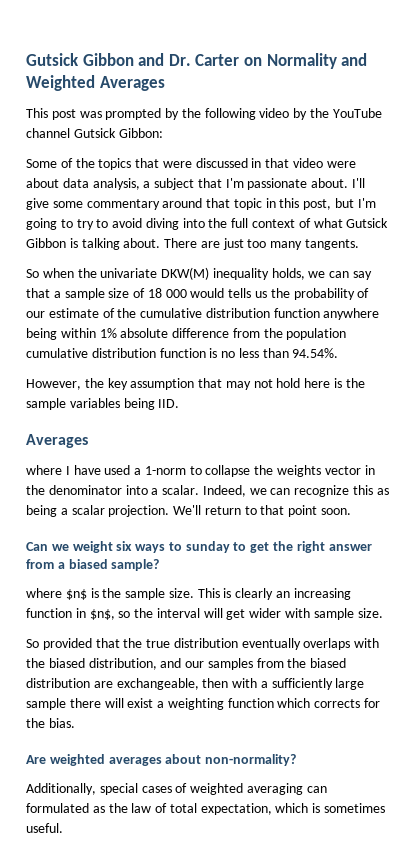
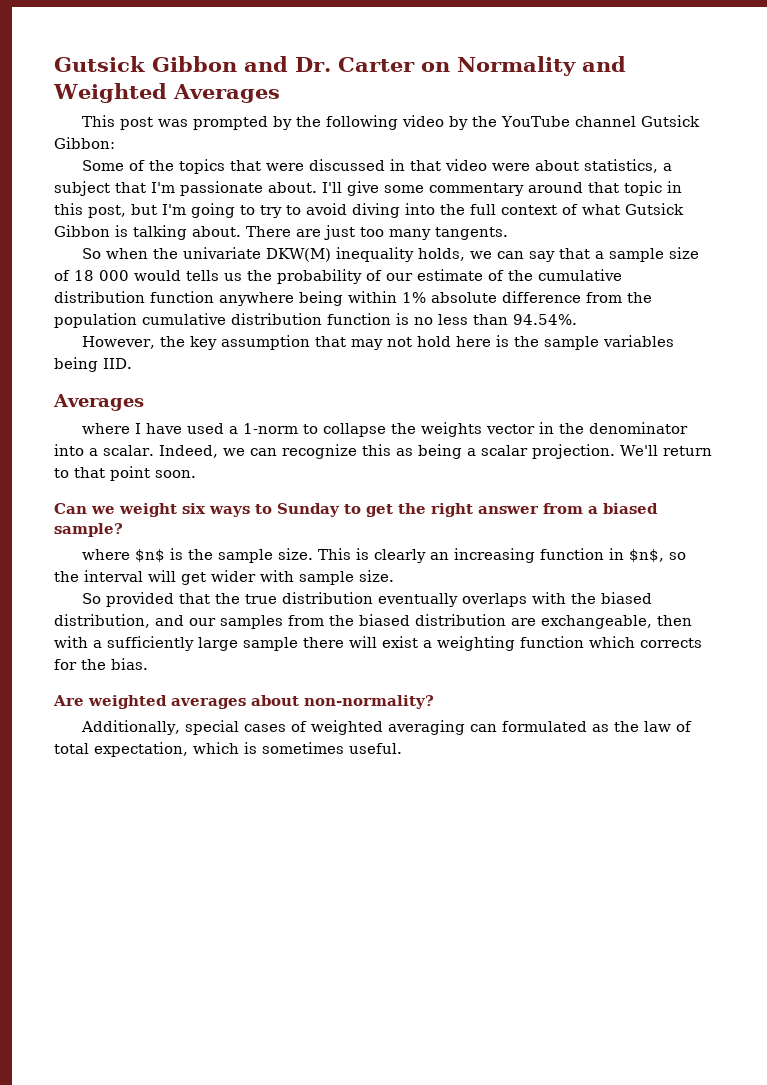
[62,178,140,190] data analysis, -> [584,159,659,173] statistics,
[185,541,230,553] sunday -> [277,503,340,517] Sunday

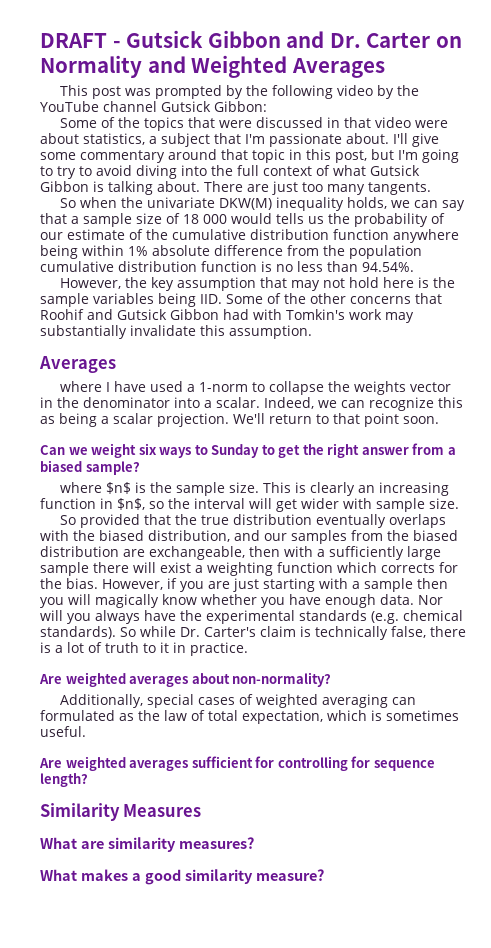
(54, 64) none -> [40,33,121,48] DRAFT -
(132, 363) none -> [226,293,442,304] [40,309,414,323] [40,325,312,339] Some of the other concerns that Roohif and Gutsick Gibbon had with Tomkin's work may substantially invalidate this assumption.
(148, 664) none -> [102,578,448,592] [40,594,443,608] [40,610,463,624] [40,626,466,640] [40,642,248,656] However, if you are just starting with a sample then you will magically know whether you have enough data. Nor will you always have the experimental standards (e.g. chemical standards). So while Dr. Carter's claim is technically false, there is a lot of truth to it in practice.
(402, 748) none -> [39,756,435,771] [40,773,88,787] [40,803,202,821] [40,837,254,852] [40,869,324,885] // Are weighted averages sufficient for controlling for sequence length? // Similarity Measures // What are similarity measures? // What makes a good similarity measure?

